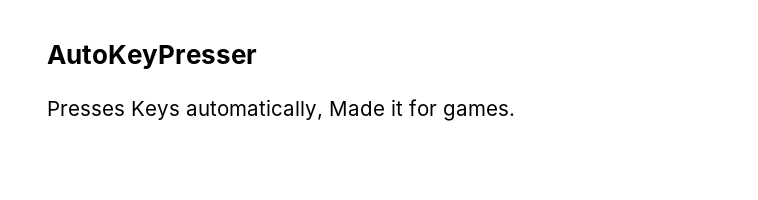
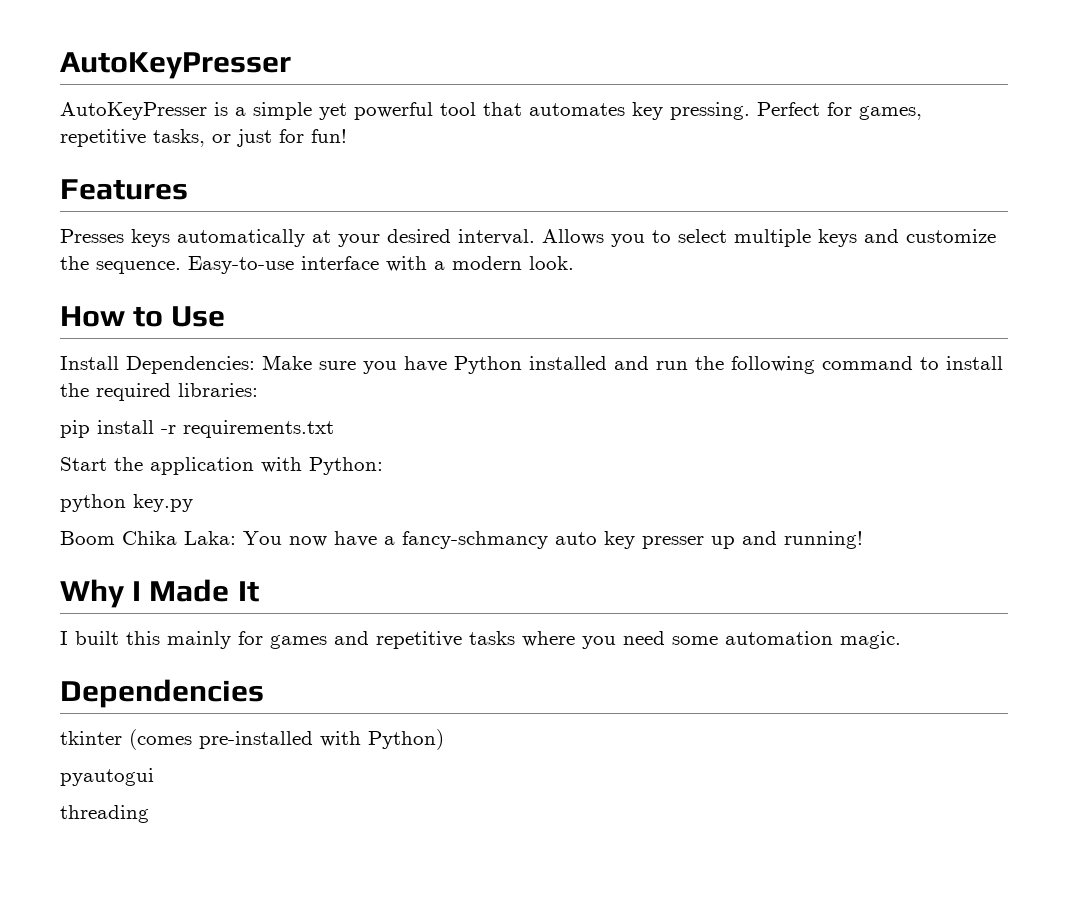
[47,99,515,121] Presses Keys automatically, Made it for games. -> [60,102,922,120] [60,129,347,147] [60,179,188,200] [60,229,996,247] [60,256,574,274] [60,306,226,327] [60,355,1003,374] [60,383,258,401] [60,420,334,438] [60,457,383,475] [60,494,193,512] [60,531,863,549] [60,579,259,608] [60,631,901,649] [60,679,264,708] [60,729,444,750] [60,768,154,786] [60,805,149,823] AutoKeyPresser is a simple yet powerful tool that automates key pressing. Perfect for games, repetitive tasks, or just for fun! // Features // Presses keys automatically at your desired interval. Allows you to select multiple keys and customize the sequence. Easy-to-use interface with a modern look. // How to Use // Install Dependencies: Make sure you have Python installed and run the following command to install the required libraries: // pip install -r requirements.txt // Start the application with Python: // python key.py // Boom Chika Laka: You now have a fancy-schmancy auto key presser up and running! // Why I Made It // I built this mainly for games and repetitive tasks where you need some automation magic. // Dependencies // tkinter (comes pre-installed with Python) // pyautogui // threading

